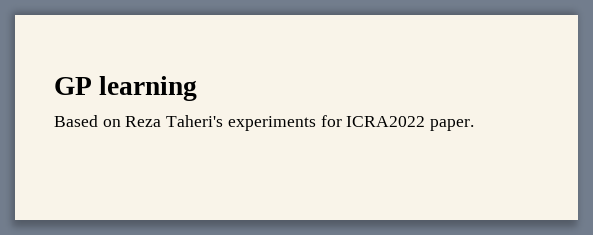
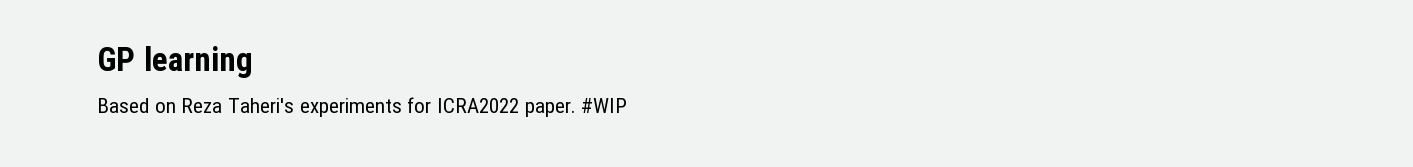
(475, 125) none -> [581,98,628,113] #WIP

